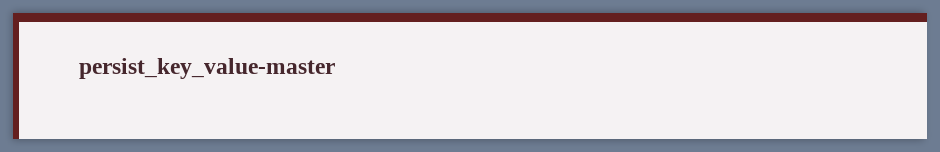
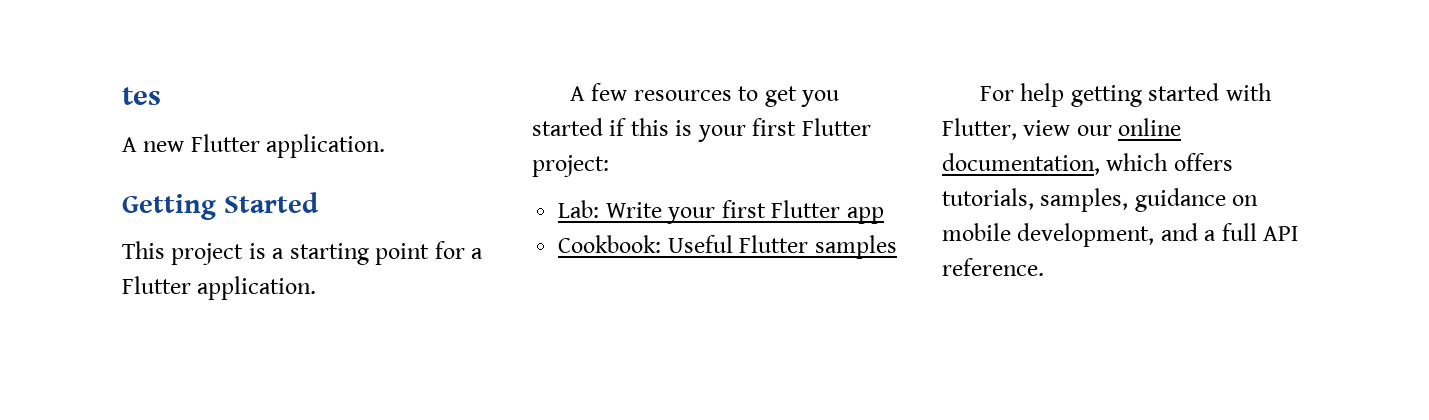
[79,58,335,79] persist_key_value-master -> [122,87,161,105] [122,134,386,158] [122,192,319,220] [122,241,484,265] [122,276,317,300] [569,83,840,107] [532,118,871,142] [532,155,609,177] [558,200,884,224] [558,235,897,259] [979,83,1272,107] [942,118,1182,140] [942,153,1233,175] [942,188,1259,212] [942,223,1299,247] [942,258,1044,276] tes // A new Flutter application. // Getting Started // This project is a starting point for a Flutter application. // A few resources to get you started if this is your first Flutter project: // Lab: Write your first Flutter app // Cookbook: Useful Flutter samples // For help getting started with Flutter, view our online documentation, which offers tutorials, samples, guidance on mobile development, and a full API reference.

